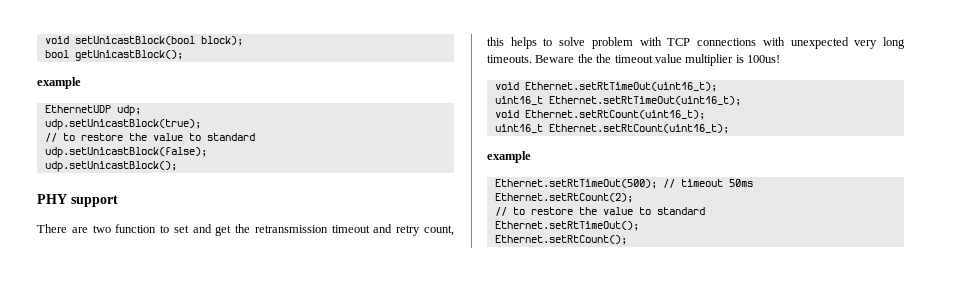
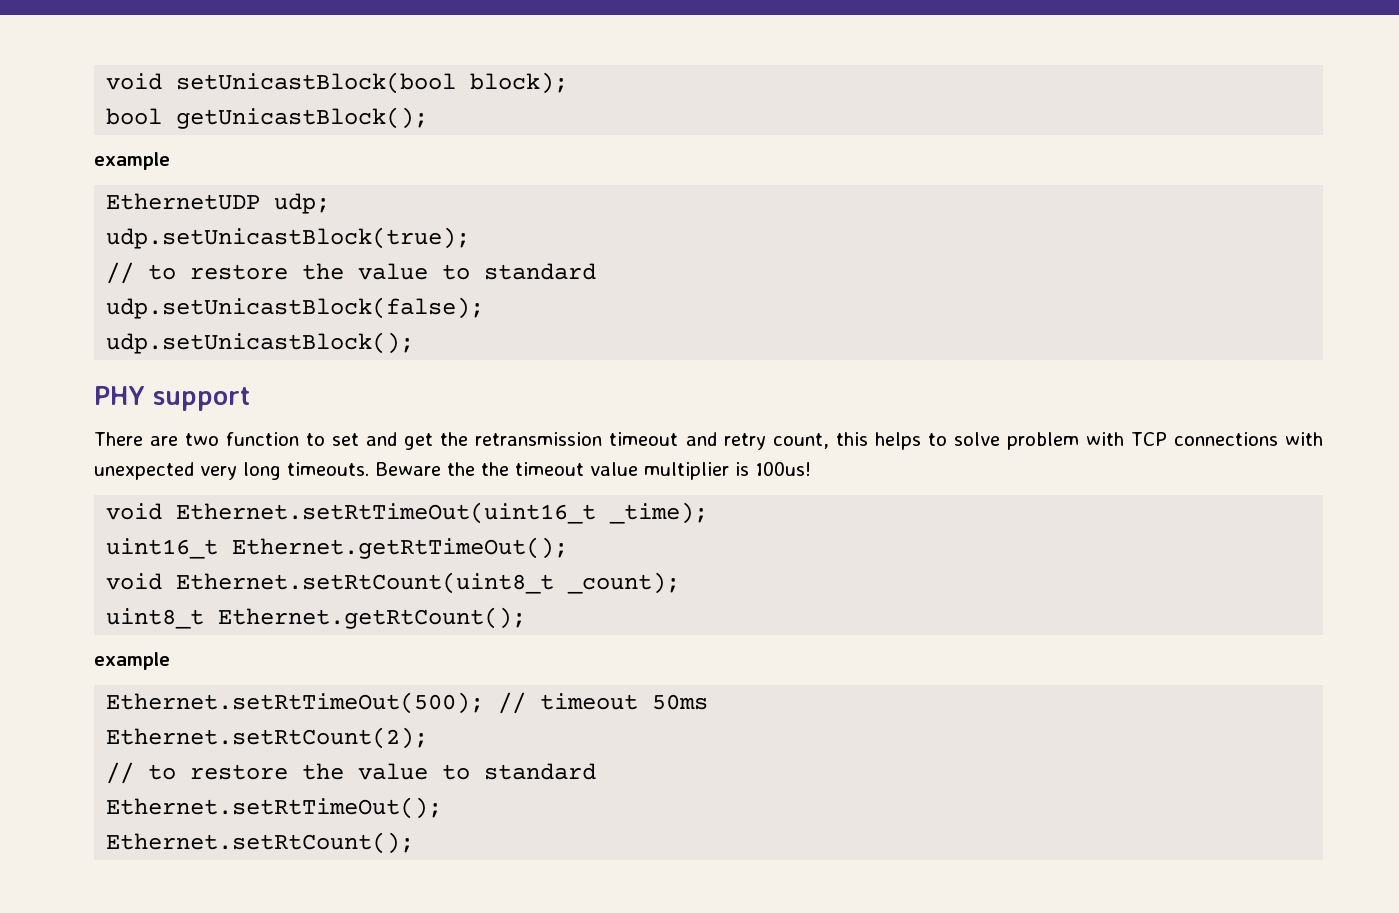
[524,82,717,92] [494,96,741,106] [494,110,705,120] [494,124,729,134] Ethernet.setRtTimeOut(uint16_t); // uint16_t Ethernet.setRtTimeOut(uint16_t); // void Ethernet.setRtCount(uint16_t); // uint16_t Ethernet.setRtCount(uint16_t); -> [176,502,709,524] [106,537,569,559] [106,572,681,594] [106,607,527,629] Ethernet.setRtTimeOut(uint16_t _time); // uint16_t Ethernet.getRtTimeOut(); // void Ethernet.setRtCount(uint8_t _count); // uint8_t Ethernet.getRtCount();

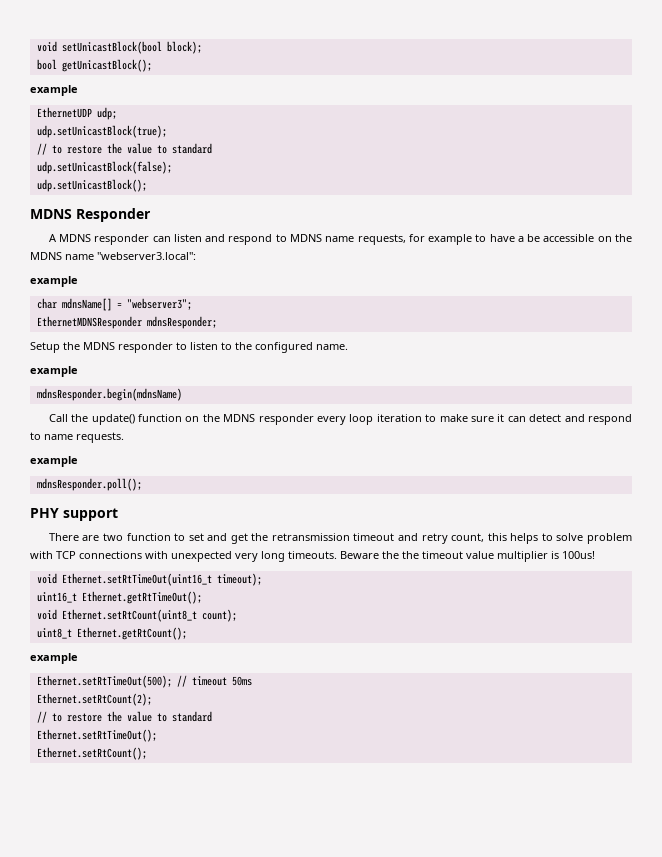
(415, 343) none -> [30,208,151,222] [48,234,633,245] [30,252,196,260] [30,276,78,287] [36,298,192,311] [36,316,217,329] [30,342,348,353] [30,366,78,377] [36,388,182,401] [48,414,632,425] [30,432,124,443] [30,456,78,467] [36,478,142,491] // MDNS Responder // A MDNS responder can listen and respond to MDNS name requests, for example to have a be accessible on the MDNS name "webserver3.local": // example // char mdnsName[] = "webserver3"; // EthernetMDNSResponder mdnsResponder; // Setup the MDNS responder to listen to the configured name. // example // mdnsResponder.begin(mdnsName) // Call the update() function on the MDNS responder every loop iteration to make sure it can detect and respond to name requests. // example // mdnsResponder.poll();
[609,502,709,524] _time); -> [216,573,262,586] timeout);
[567,572,681,594] _count); -> [201,609,237,622] count);

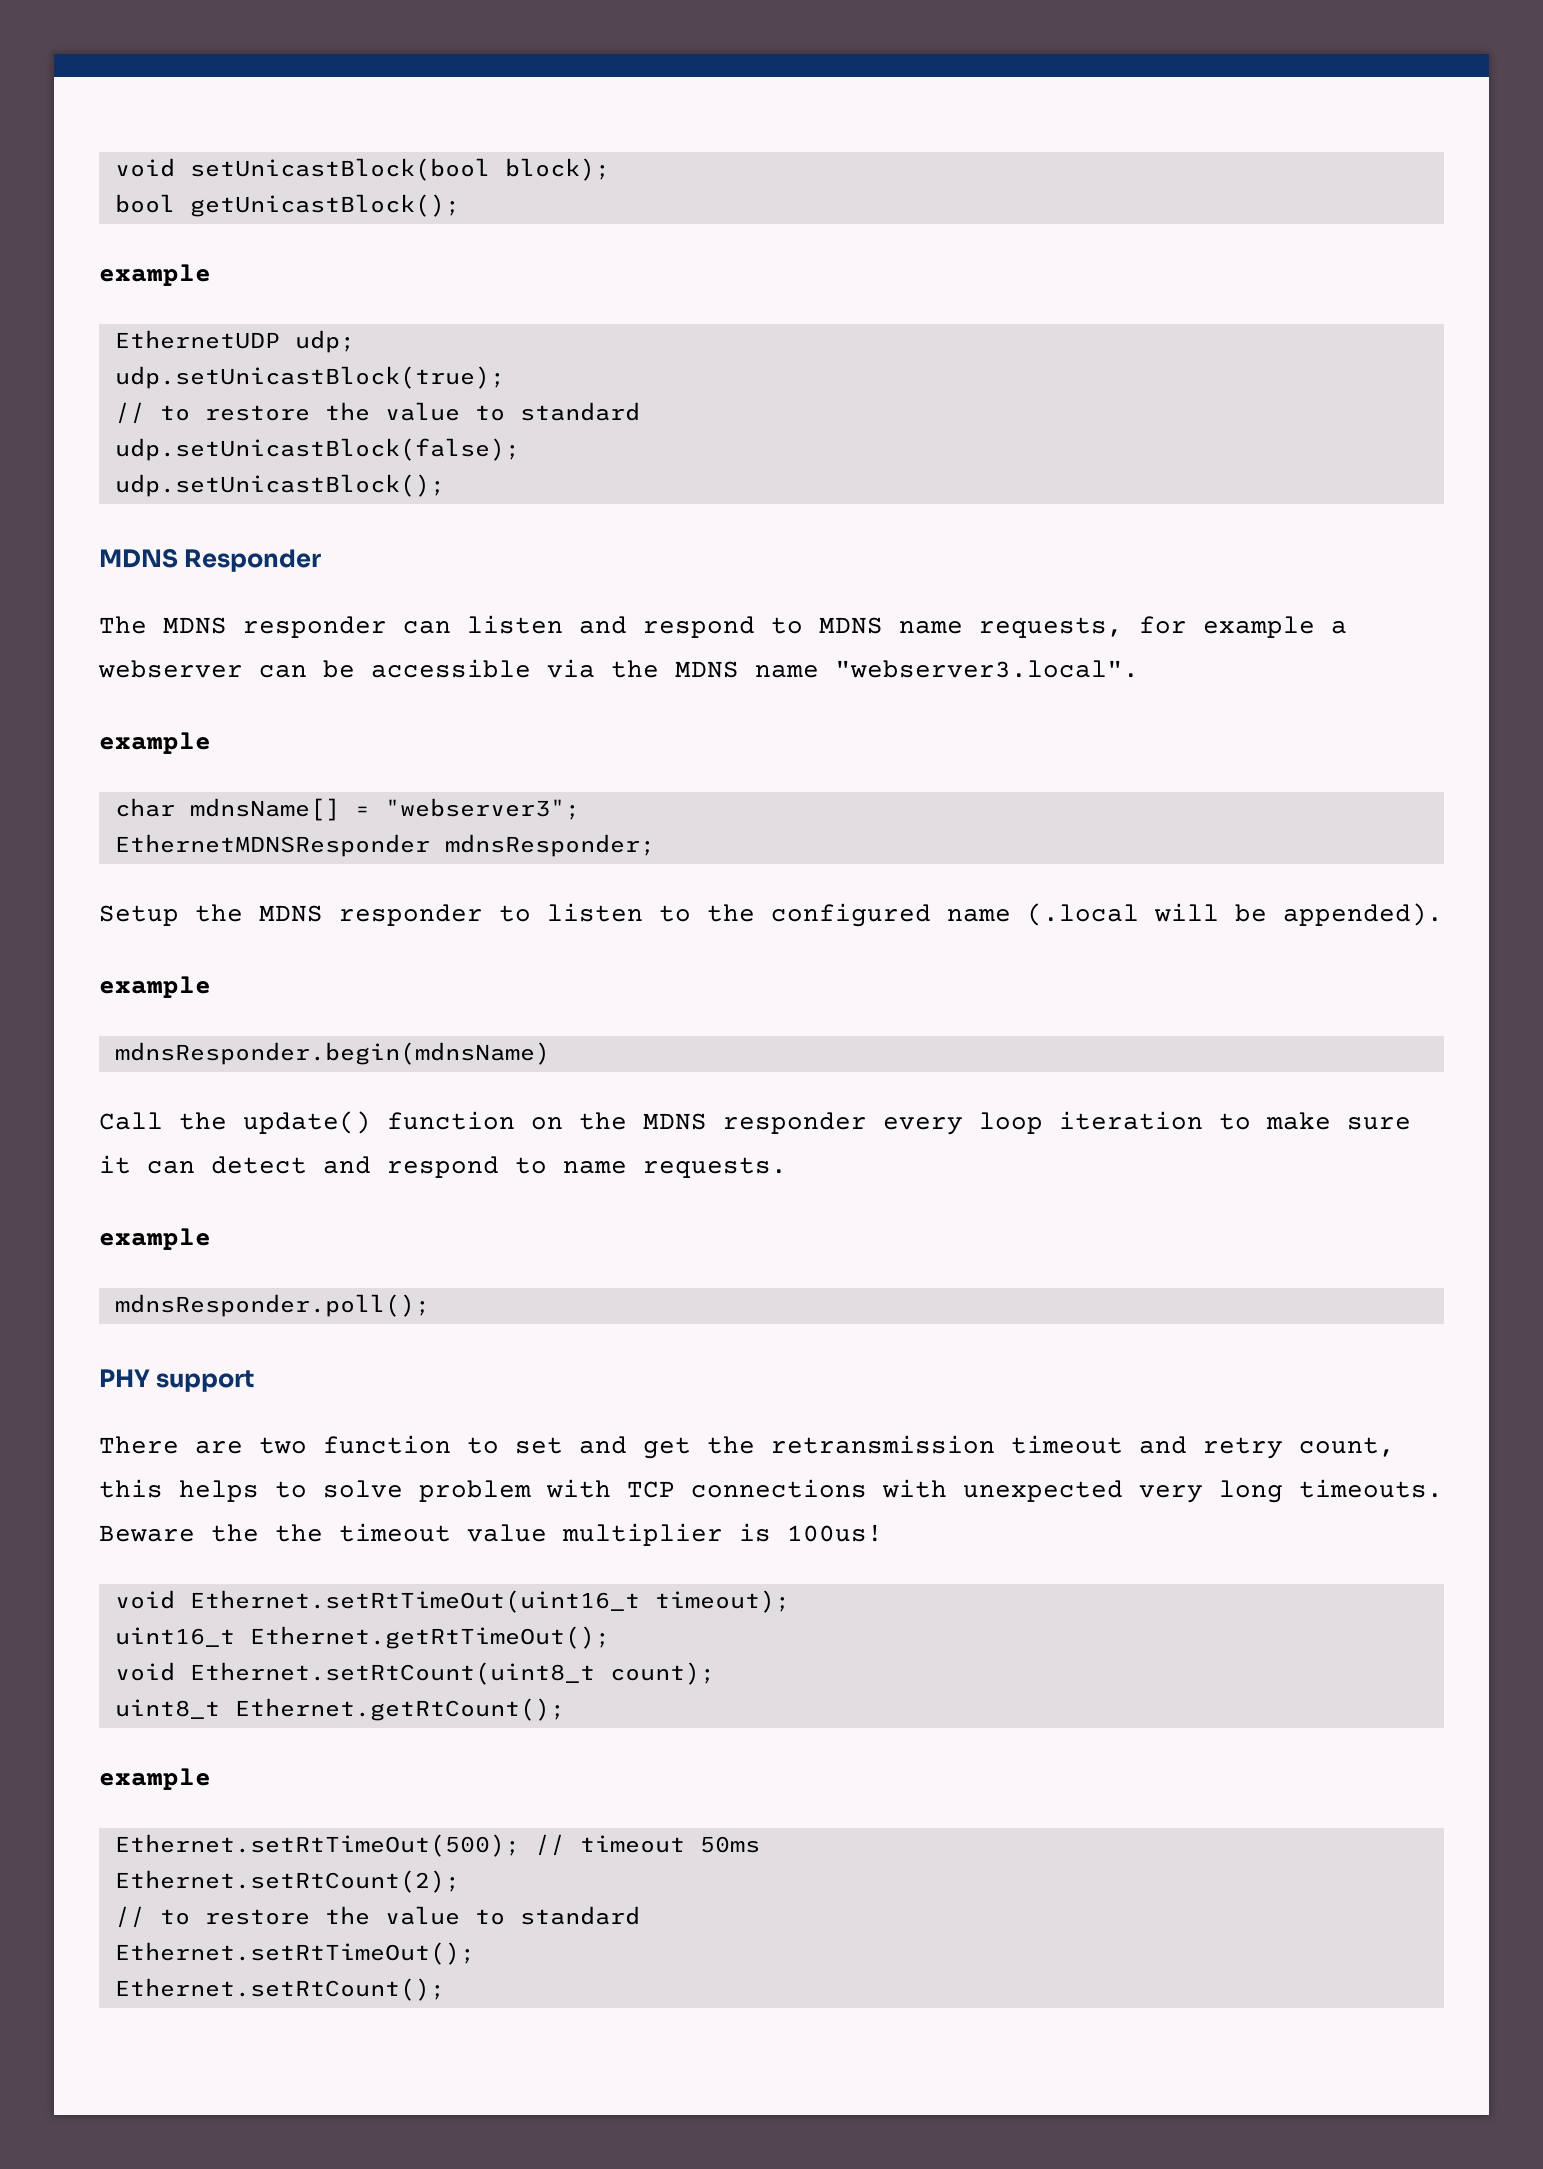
[48,234,57,242] A -> [99,616,147,634] The
[475,234,524,242] to have a -> [1331,621,1347,634] [98,660,307,678] a webserver can
[597,236,612,242] on -> [547,659,595,678] via
[97,252,196,260] "webserver3.local": -> [835,660,1139,678] "webserver3.local".
[316,344,348,350] name. -> [947,903,1443,926] name (.local will be appended).

